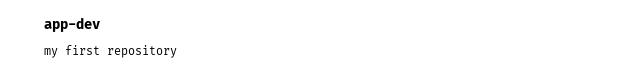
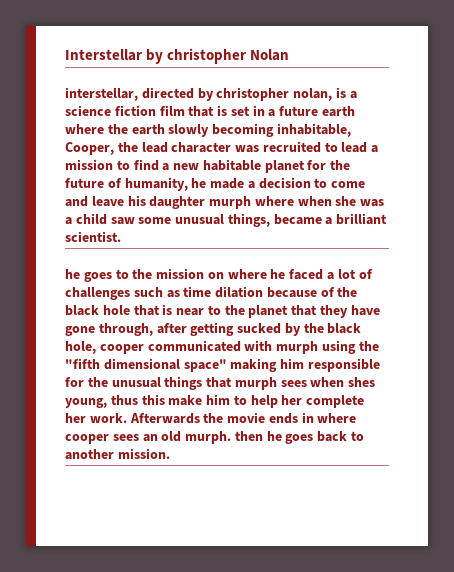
[44,17,100,32] [44,45,177,58] app-dev // my first repository -> [65,48,290,64] [65,87,357,101] [65,105,356,117] [65,123,351,137] [65,141,379,155] [65,159,351,173] [65,177,366,191] [65,195,385,209] [65,213,388,227] [65,231,121,242] [65,268,373,282] [65,286,358,300] [65,304,380,318] [65,322,362,336] [65,340,379,354] [65,358,380,372] [65,376,376,390] [65,394,365,408] [65,412,357,424] [65,431,365,444] [65,448,170,460] Interstellar by christopher Nolan // interstellar, directed by christopher nolan, is a science fiction film that is set in a future earth where the earth slowly becoming inhabitable, Cooper, the lead character was recruited to lead a mission to find a new habitable planet for the future of humanity, he made a decision to come and leave his daughter murph where when she was a child saw some unusual things, became a brilliant scientist. // he goes to the mission on where he faced a lot of challenges such as time dilation because of the black hole that is near to the planet that they have gone through, after getting sucked by the black hole, cooper communicated with murph using the "fifth dimensional space" making him responsible for the unusual things that murph sees when shes young, thus this make him to help her complete her work. Afterwards the movie ends in where cooper sees an old murph. then he goes back to another mission.

